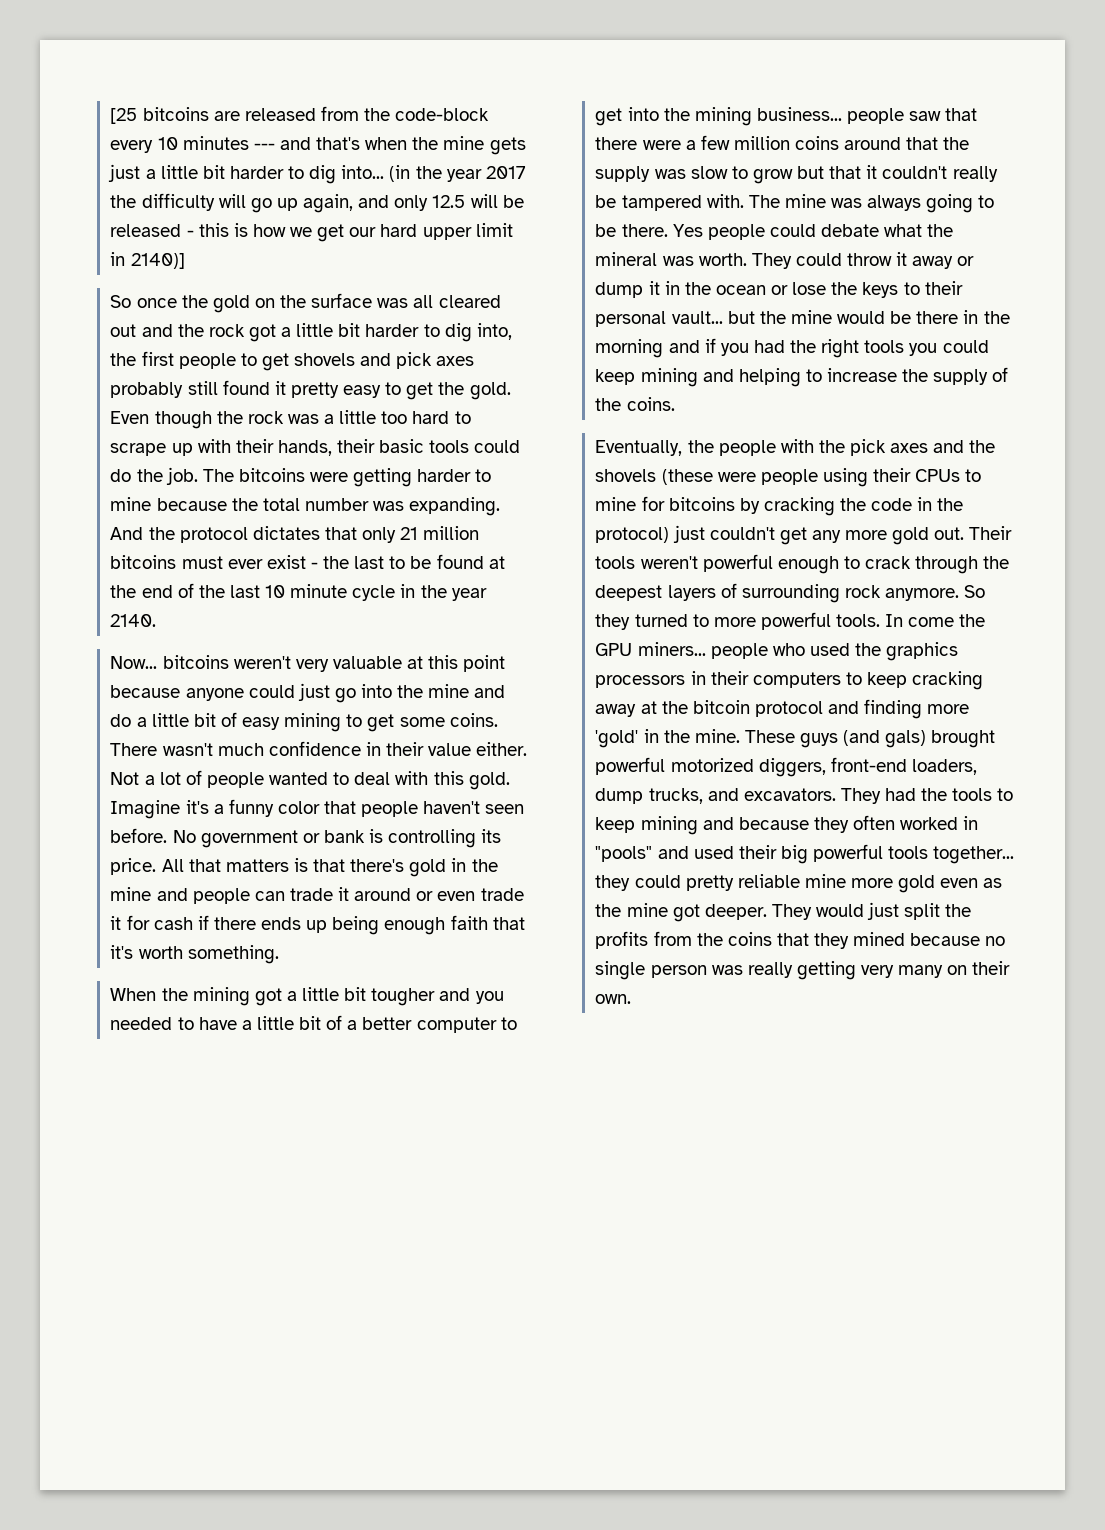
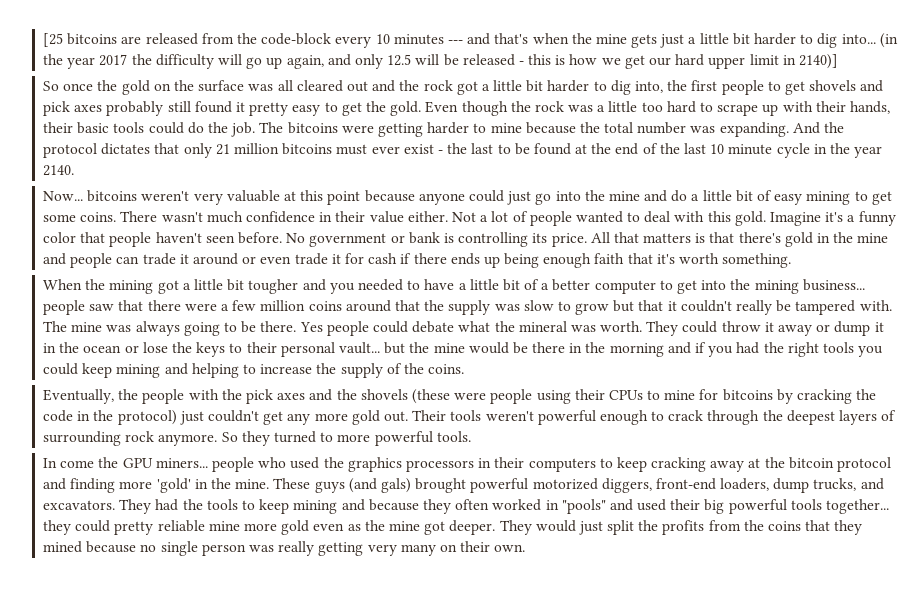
(881, 620) none -> (471, 436) //

